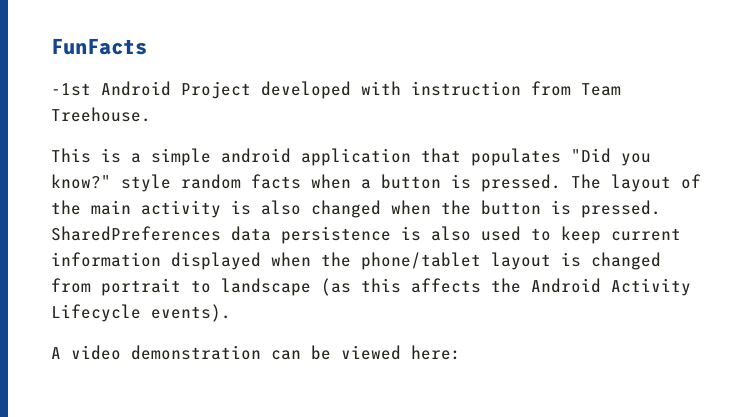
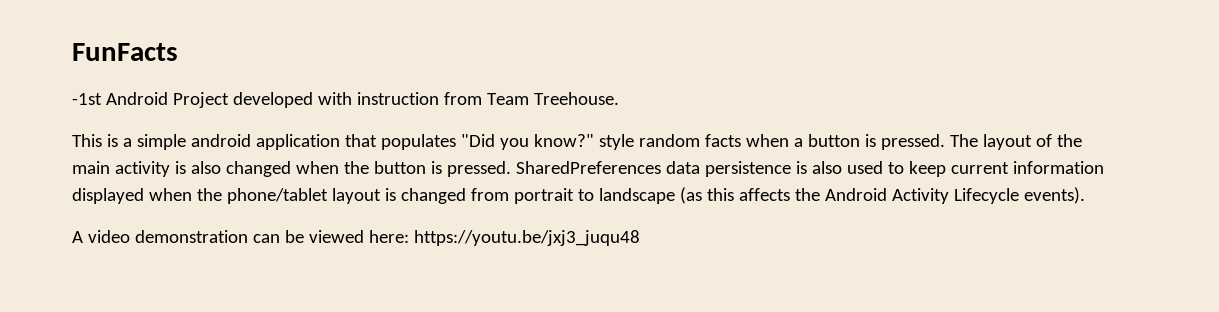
(461, 352) none -> [413,230,640,246] https://youtu.be/jxj3_juqu48

